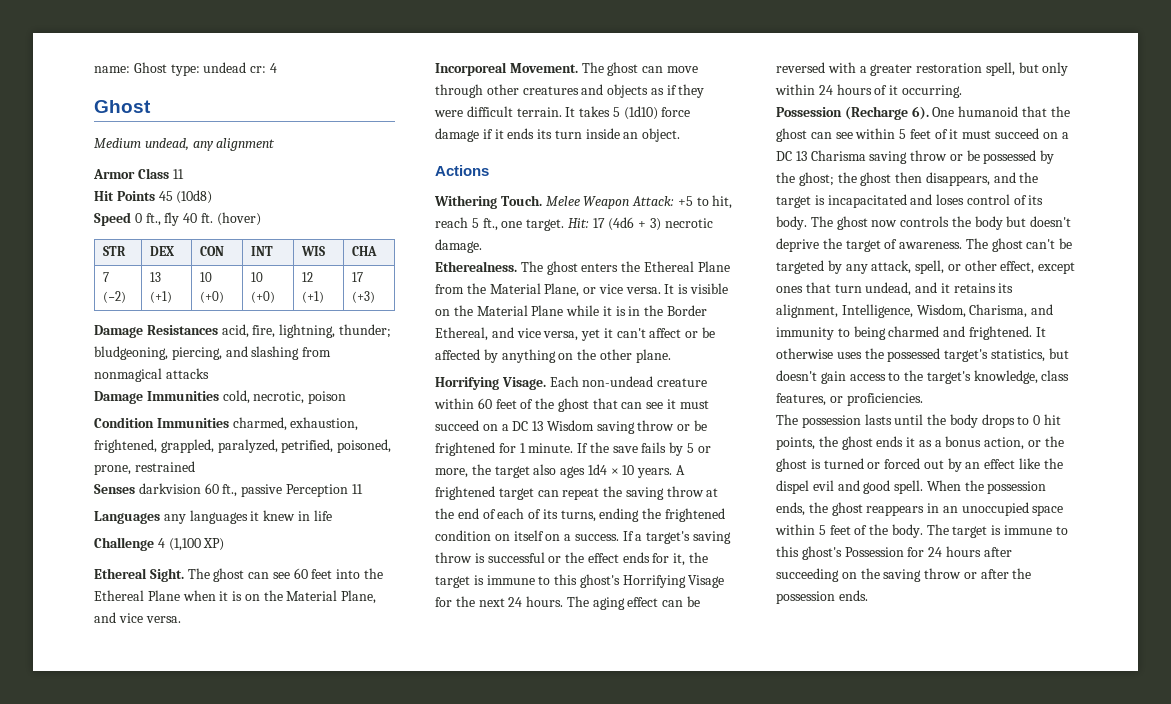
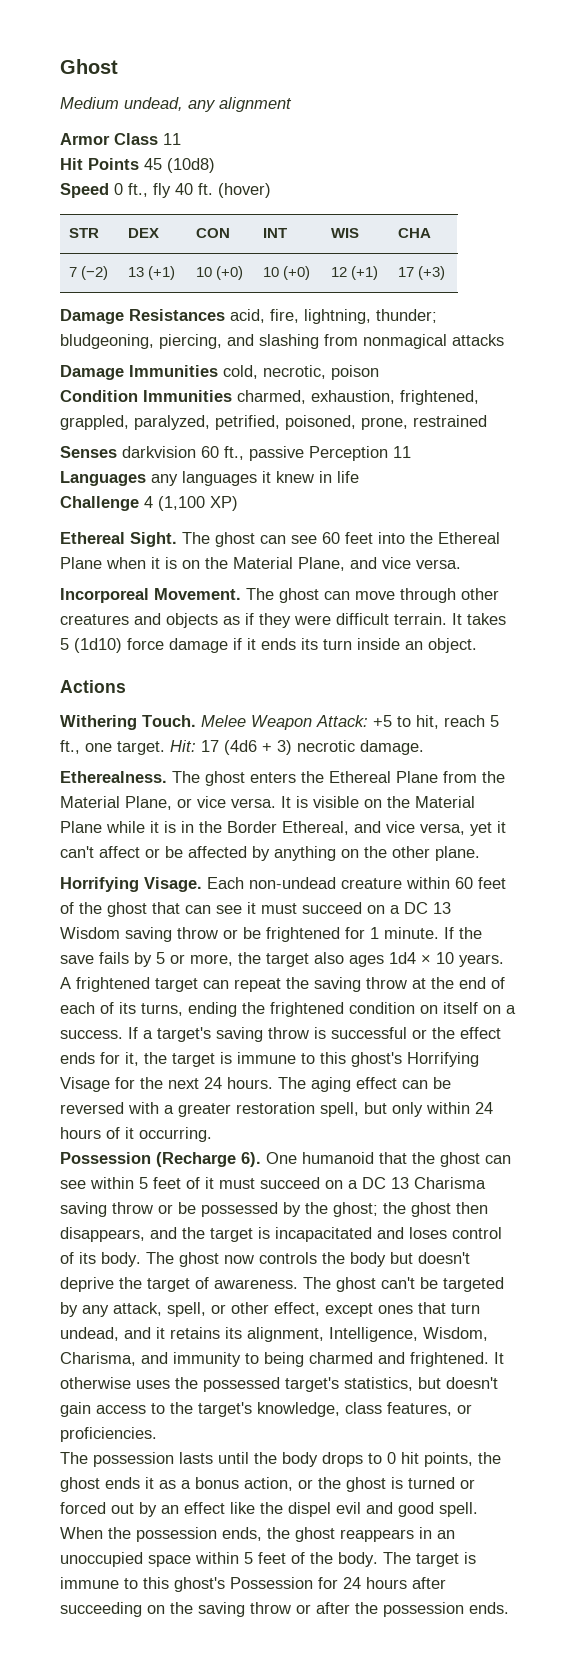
[94,62,277,76] name: Ghost type: undead cr: 4 // -> (60, 66) none

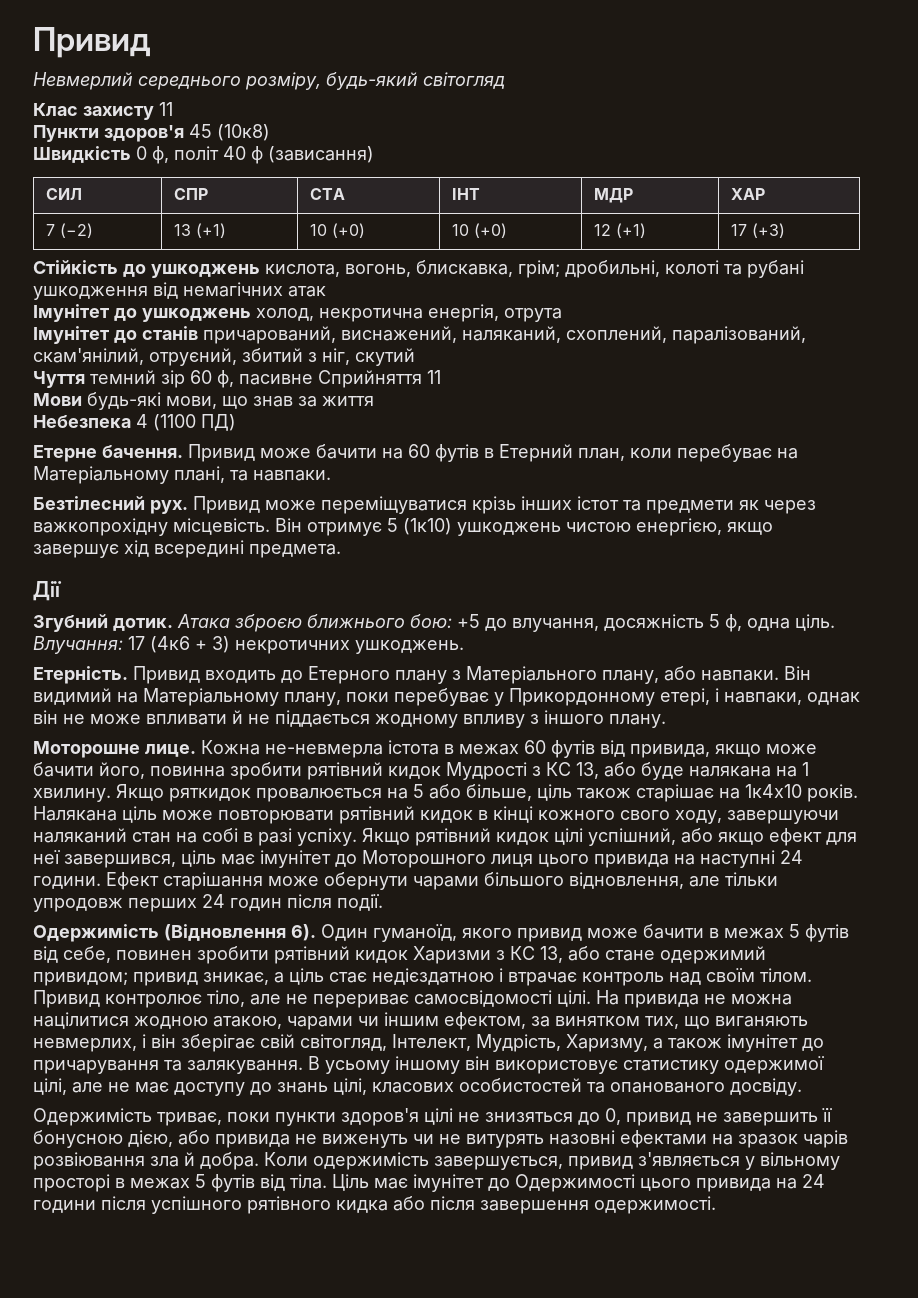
[60,59,118,74] [60,97,292,112] [60,133,181,145] [60,158,215,173] [60,183,271,198] [69,228,100,238] [128,228,160,238] [196,228,231,238] [263,228,288,238] [331,228,360,238] [398,228,432,238] Ghost // Medium undead, any alignment // Armor Class 11 // Hit Points 45 (10d8) // Speed 0 ft., fly 40 ft. (hover) // STR | DEX | CON | INT | WIS | CHA -> [33,27,150,58] [33,72,505,90] [33,102,173,120] [33,124,270,142] [33,146,374,164] [45,188,82,200] [173,188,208,200] [309,188,345,200] [451,188,480,200] [593,188,633,203] [730,188,765,200] Привид // Невмерлий середнього розміру, будь-який світогляд // Клас захисту 11 // Пункти здоров'я 45 (10к8) // Швидкість 0 ф, політ 40 ф (зависання) // СИЛ | СПР | СТА | ІНТ | МДР | ХАР
[60,309,437,324] [60,334,504,349] [60,365,379,380] [60,390,479,405] [60,415,487,430] [60,446,411,461] [60,471,359,486] [60,496,238,511] [60,532,500,547] [60,557,461,571] [60,588,499,603] [60,613,506,628] [60,638,477,653] [60,680,126,693] [60,715,499,730] [60,740,424,755] [60,771,505,786] [60,796,475,810] [60,821,506,836] [60,846,480,861] [60,877,506,892] [60,902,451,917] [60,927,482,942] [60,952,504,967] [60,977,505,992] [60,1002,516,1017] [60,1027,501,1042] [60,1052,479,1067] [60,1077,451,1092] [60,1102,493,1117] [60,1127,212,1142] [60,1152,511,1167] [60,1177,486,1189] [60,1202,488,1217] [60,1227,502,1242] [60,1252,470,1267] [60,1277,504,1292] [60,1302,480,1317] [60,1327,488,1342] [60,1352,504,1367] [60,1377,498,1392] [60,1402,472,1417] [60,1427,157,1442] [60,1452,501,1467] [60,1477,475,1492] [60,1502,478,1517] [60,1527,455,1542] [60,1552,476,1567] [60,1577,446,1592] [60,1602,509,1617] Damage Resistances acid, fire, lightning, thunder; bludgeoning, piercing, and slashing from nonmagical attacks // Damage Immunities cold, necrotic, poison // Condition Immunities charmed, exhaustion, frightened, grappled, paralyzed, petrified, poisoned, prone, restrained // Senses darkvision 60 ft., passive Perception 11 // Languages any languages it knew in life // Challenge 4 (1,100 XP) // Ethereal Sight. The ghost can see 60 feet into the Ethereal Plane when it is on the Material Plane, and vice versa. // Incorporeal Movement. The ghost can move through other creatures and objects as if they were difficult terrain. It takes 5 (1d10) force damage if it ends its turn inside an object. // Actions // Withering Touch. Melee Weapon Attack: +5 to hit, reach 5 ft., one target. Hit: 17 (4d6 + 3) necrotic damage. // Etherealness. The ghost enters the Ethereal Plane from the Material Plane, or vice versa. It is visible on the Material Plane while it is in the Border Ethereal, and vice versa, yet it can't affect or be affected by anything on the other plane. // Horrifying Visage. Each non-undead creature within 60 feet of the ghost that can see it must succeed on a DC 13 Wisdom saving throw or be frightened for 1 minute. If the save fails by 5 or more, the target also ages 1d4 × 10 years. A frightened target can repeat the saving throw at the end of each of its turns, ending the frightened condition on itself on a success. If a target's saving throw is successful or the effect ends for it, the target is immune to this ghost's Horrifying Visage for the next 24 hours. The aging effect can be reversed with a greater restoration spell, but only within 24 hours of it occurring. // Possession (Recharge 6). One humanoid that the ghost can see within 5 feet of it must succeed on a DC 13 Charisma saving throw or be possessed by the ghost; the ghost then disappears, and the target is incapacitated and loses control of its body. The ghost now controls the body but doesn't deprive the target of awareness. The ghost can't be targeted by any attack, spell, or other effect, except ones that turn undead, and it retains its alignment, Intelligence, Wisdom, Charisma, and immunity to being charmed and frightened. It otherwise uses the possessed target's statistics, but doesn't gain access to the target's knowledge, class features, or proficiencies. // The possession lasts until the body drops to 0 hit points, the ghost ends it as a bonus action, or the ghost is turned or forced out by an effect like the dispel evil and good spell. When the possession ends, the ghost reappears in an unoccupied space within 5 feet of the body. The target is immune to this ghost's Possession for 24 hours after succeeding on the saving throw or after the possession ends. -> [33,260,804,278] [33,282,326,300] [33,304,562,322] [33,326,806,344] [33,348,415,366] [33,370,441,388] [33,392,374,410] [33,414,236,431] [33,444,798,462] [33,466,331,484] [33,496,816,514] [33,518,773,536] [33,540,341,558] [33,581,62,601] [33,614,835,632] [33,636,464,654] [33,666,811,684] [33,688,860,706] [33,710,666,728] [33,740,817,758] [33,762,809,780] [33,784,858,802] [33,806,839,824] [33,828,857,846] [33,850,803,868] [33,872,778,890] [33,894,383,912] [33,924,849,942] [33,946,766,964] [33,968,812,986] [33,990,792,1008] [33,1012,808,1030] [33,1034,824,1052] [33,1056,825,1074] [33,1078,802,1096] [33,1108,833,1126] [33,1130,848,1148] [33,1152,840,1170] [33,1174,825,1192] [33,1196,716,1214] Стійкість до ушкоджень кислота, вогонь, блискавка, грім; дробильні, колоті та рубані ушкодження від немагічних атак // Імунітет до ушкоджень холод, некротична енергія, отрута // Імунітет до станів причарований, виснажений, наляканий, схоплений, паралізований, скам'янілий, отруєний, збитий з ніг, скутий // Чуття темний зір 60 ф, пасивне Сприйняття 11 // Мови будь-які мови, що знав за життя // Небезпека 4 (1100 ПД) // Етерне бачення. Привид може бачити на 60 футів в Етерний план, коли перебуває на Матеріальному плані, та навпаки. // Безтілесний рух. Привид може переміщуватися крізь інших істот та предмети як через важкопрохідну місцевість. Він отримує 5 (1к10) ушкоджень чистою енергією, якщо завершує хід всередині предмета. // Дії // Згубний дотик. Атака зброєю ближнього бою: +5 до влучання, досяжність 5 ф, одна ціль. Влучання: 17 (4к6 + 3) некротичних ушкоджень. // Етерність. Привид входить до Етерного плану з Матеріального плану, або навпаки. Він видимий на Матеріальному плану, поки перебуває у Прикордонному етері, і навпаки, однак він не може впливати й не піддається жодному впливу з іншого плану. // Моторошне лице. Кожна не-невмерла істота в межах 60 футів від привида, якщо може бачити його, повинна зробити рятівний кидок Мудрості з КС 13, або буде налякана на 1 хвилину. Якщо ряткидок провалюється на 5 або більше, ціль також старішає на 1к4х10 років. Налякана ціль може повторювати рятівний кидок в кінці кожного свого ходу, завершуючи наляканий стан на собі в разі успіху. Якщо рятівний кидок цілі успішний, або якщо ефект для неї завершився, ціль має імунітет до Моторошного лиця цього привида на наступні 24 години. Ефект старішання може обернути чарами більшого відновлення, але тільки упродовж перших 24 годин після події. // Одержимість (Відновлення 6). Один гуманоїд, якого привид може бачити в межах 5 футів від себе, повинен зробити рятівний кидок Харизми з КС 13, або стане одержимий привидом; привид зникає, а ціль стає недієздатною і втрачає контроль над своїм тілом. Привид контролює тіло, але не перериває самосвідомості цілі. На привида не можна націлитися жодною атакою, чарами чи іншим ефектом, за винятком тих, що виганяють невмерлих, і він зберігає свій світогляд, Інтелект, Мудрість, Харизму, а також імунітет до причарування та залякування. В усьому іншому він використовує статистику одержимої цілі, але не має доступу до знань цілі, класових особистостей та опанованого досвіду. // Одержимість триває, поки пункти здоров'я цілі не знизяться до 0, привид не завершить її бонусною дією, або привида не виженуть чи не витурять назовні ефектами на зразок чарів розвіювання зла й добра. Коли одержимість завершується, привид з'являється у вільному просторі в межах 5 футів від тіла. Ціль має імунітет до Одержимості цього привида на 24 години після успішного рятівного кидка або після завершення одержимості.

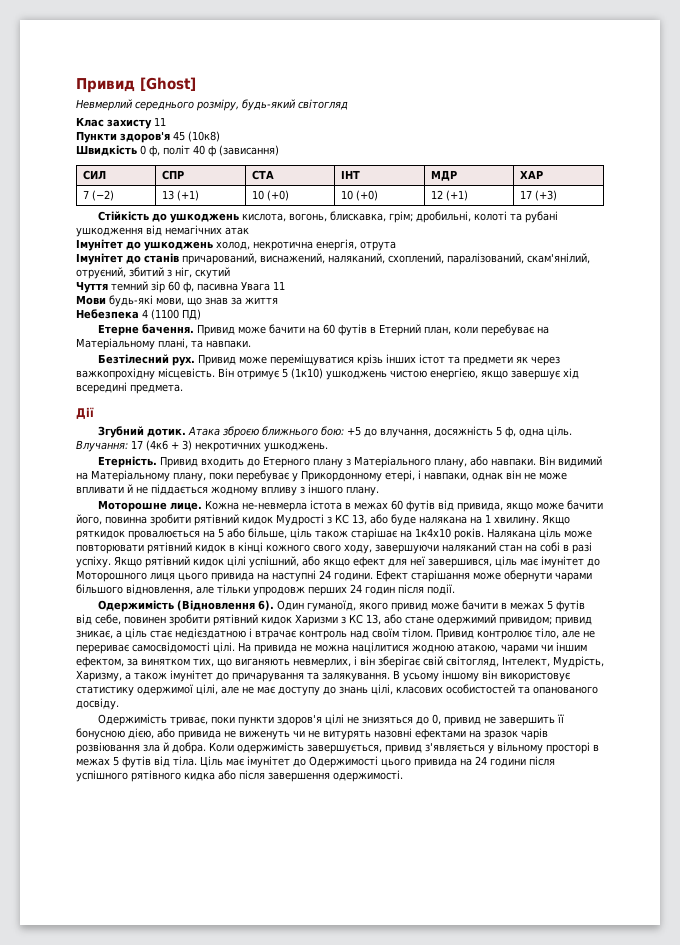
[33,27,150,58] Привид -> [76,77,196,93] Привид [Ghost]
[239,370,422,388] пасивне Сприйняття -> [197,281,270,291] пасивна Увага

